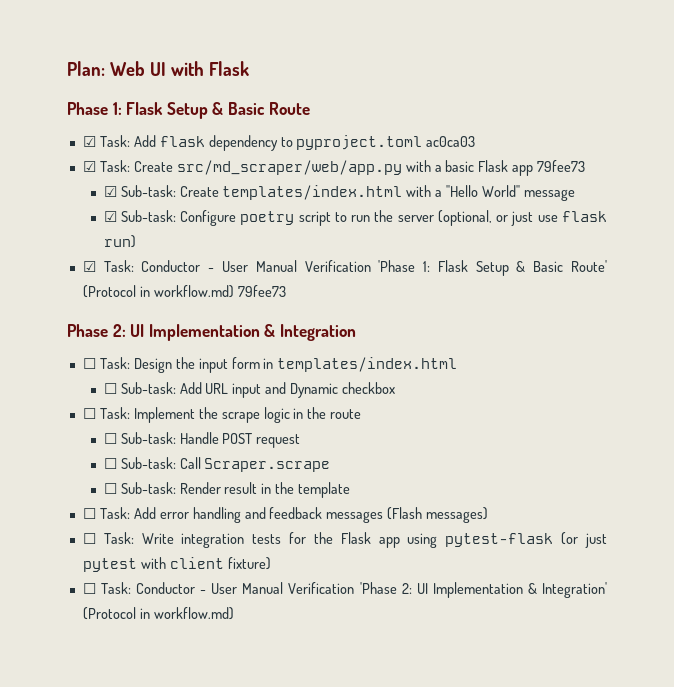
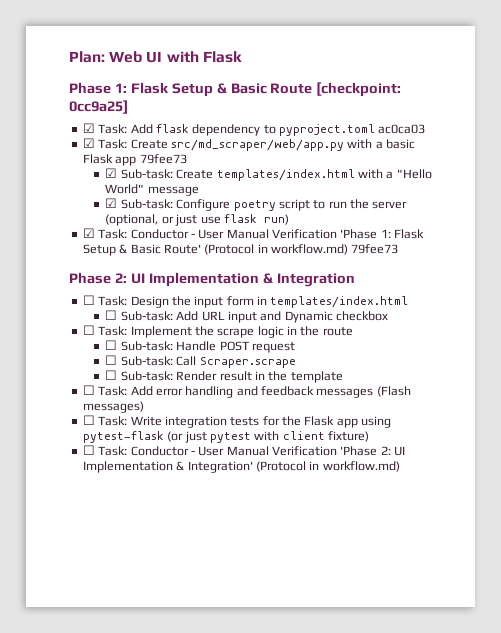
(310, 108) none -> [316,82,402,97] [69,100,128,114] [checkpoint: 0cc9a25]

